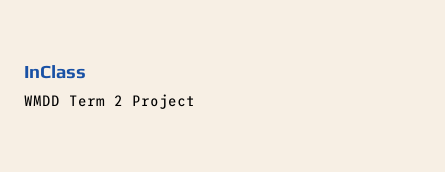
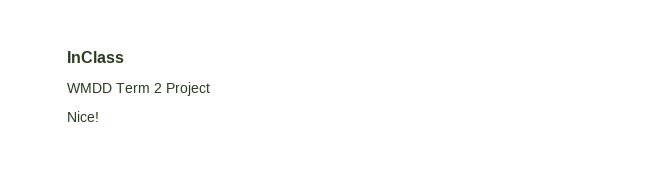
(195, 101) none -> [67,111,99,122] // Nice!

